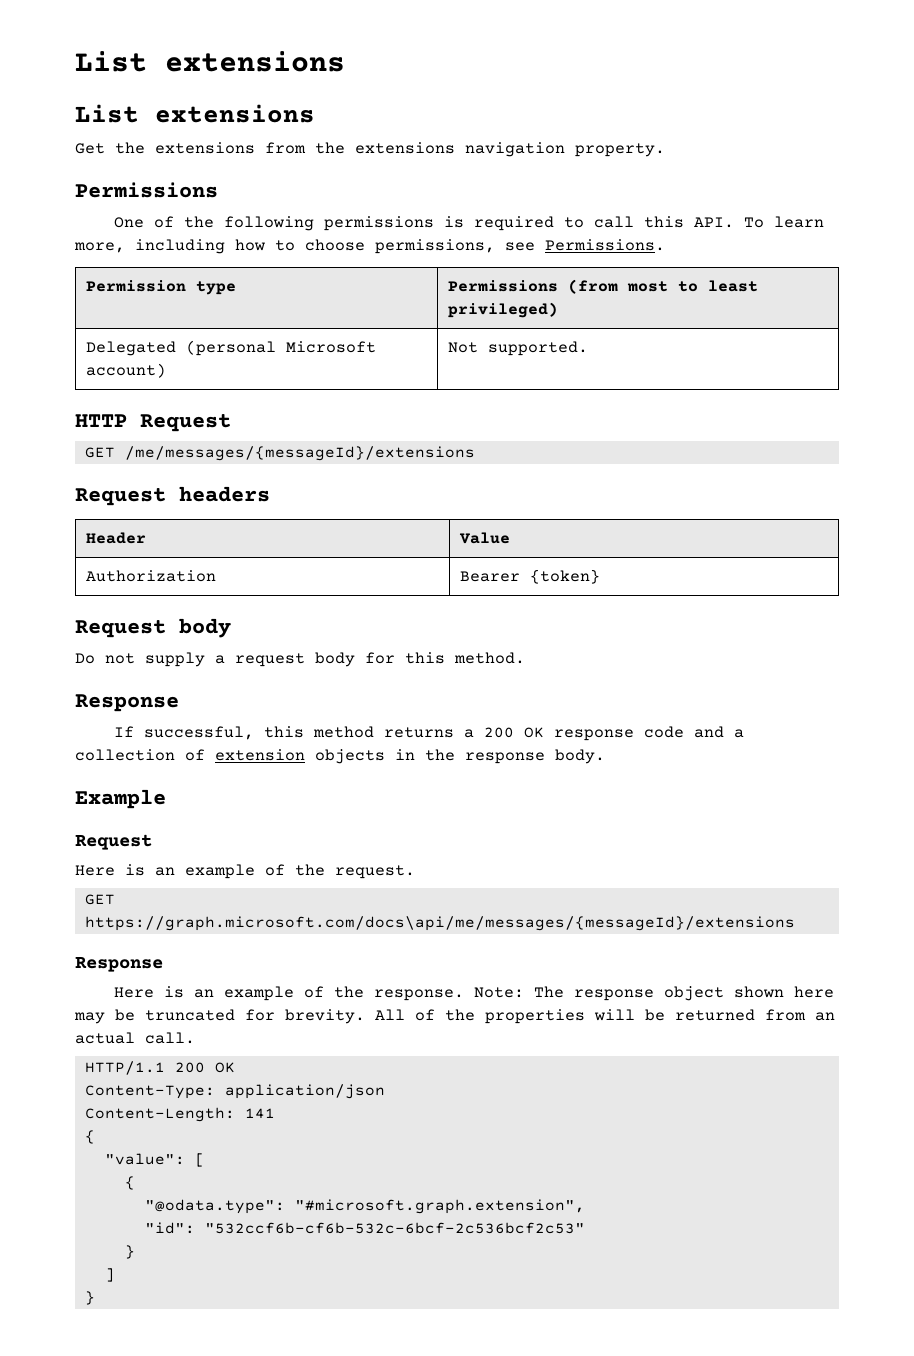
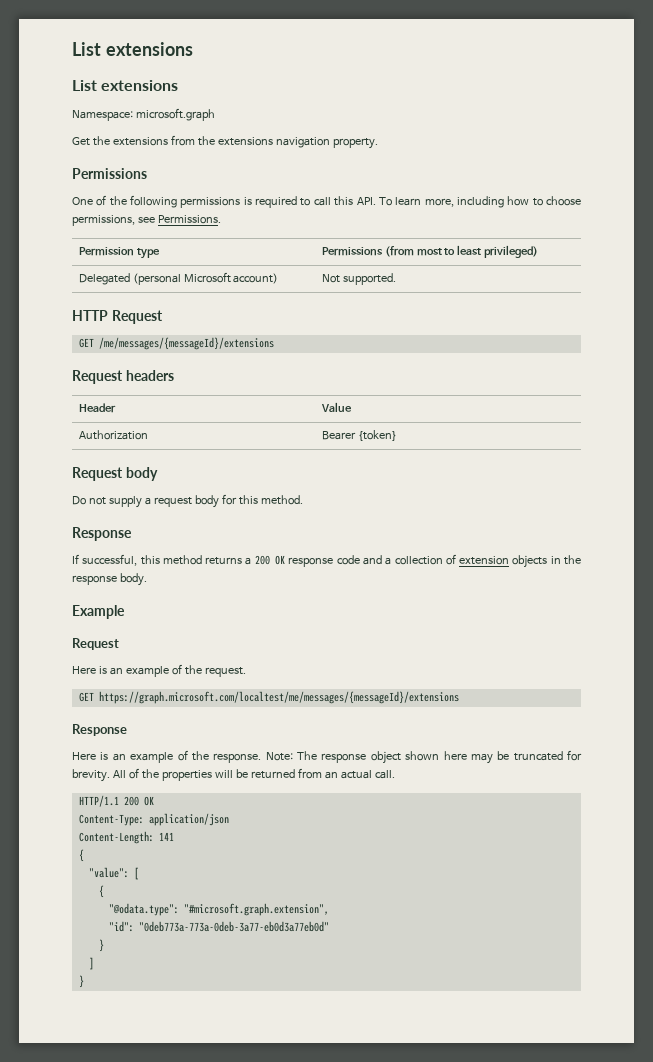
(315, 113) none -> [72,108,215,121] // Namespace: microsoft.graph
[84,916,795,931] https://graph.microsoft.com/docs\api/me/messages/{messageId}/extensions -> [98,691,459,704] https://graph.microsoft.com/localtest/me/messages/{messageId}/extensions
[204,1222,585,1234] "532ccf6b-cf6b-532c-6bcf-2c536bcf2c53" -> [138,921,329,932] "0deb773a-773a-0deb-3a77-eb0d3a77eb0d"

